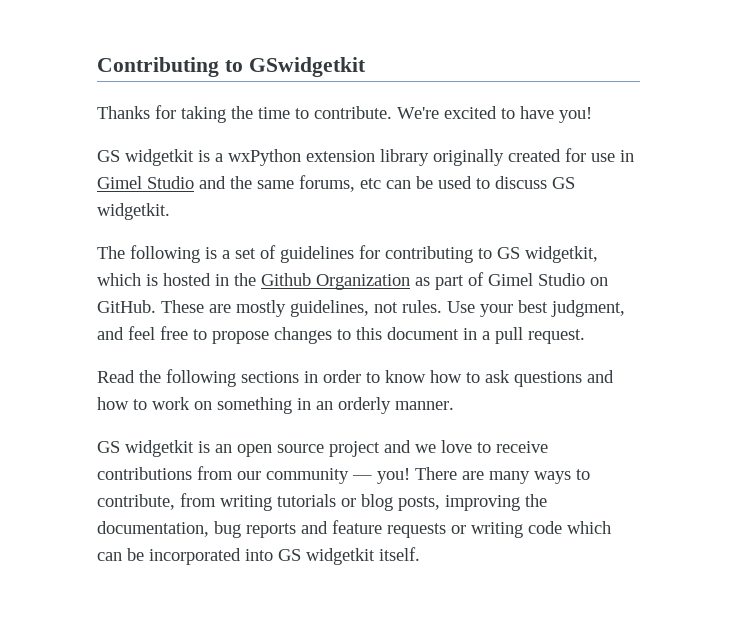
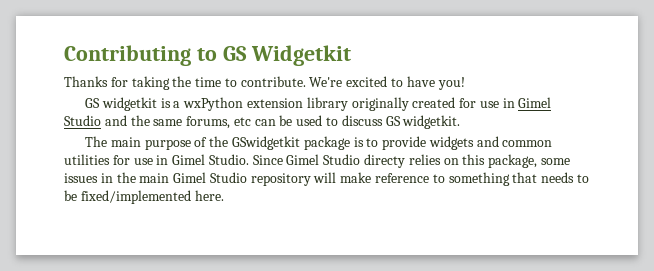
[248,57,366,77] GSwidgetkit -> [222,45,351,66] GS Widgetkit
[130,245,598,263] [97,272,608,290] [97,300,625,317] [97,326,585,344] [97,369,614,387] [97,397,454,414] [97,440,548,457] [97,466,590,484] [97,493,547,511] [97,520,611,538] [97,547,420,565] following is a set of guidelines for contributing to GS widgetkit, which is hosted in the Github Organization as part of Gimel Studio on GitHub. These are mostly guidelines, not rules. Use your best judgment, and feel free to propose changes to this document in a pull request. // Read the following sections in order to know how to ask questions and how to work on something in an orderly manner. // GS widgetkit is an open source project and we love to receive contributions from our community — you! There are many ways to contribute, from writing tutorials or blog posts, improving the documentation, bug reports and feature requests or writing code which can be incorporated into GS widgetkit itself. -> [110,136,553,150] [64,154,570,168] [64,172,589,186] [64,190,224,204] main purpose of the GSwidgetkit package is to provide widgets and common utilities for use in Gimel Studio. Since Gimel Studio directy relies on this package, some issues in the main Gimel Studio repository will make reference to something that needs to be fixed/implemented here.

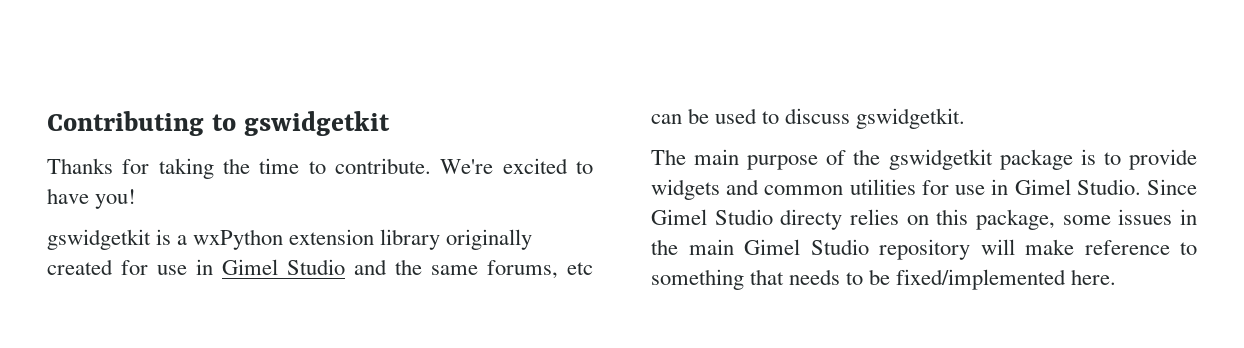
[222,45,351,66] GS Widgetkit -> [244,111,391,136] gswidgetkit
[85,97,157,111] GS widgetkit -> [47,229,151,250] gswidgetkit
[385,115,461,129] GS widgetkit. -> [856,108,966,129] gswidgetkit.
[231,136,300,150] GSwidgetkit -> [888,149,993,170] gswidgetkit

